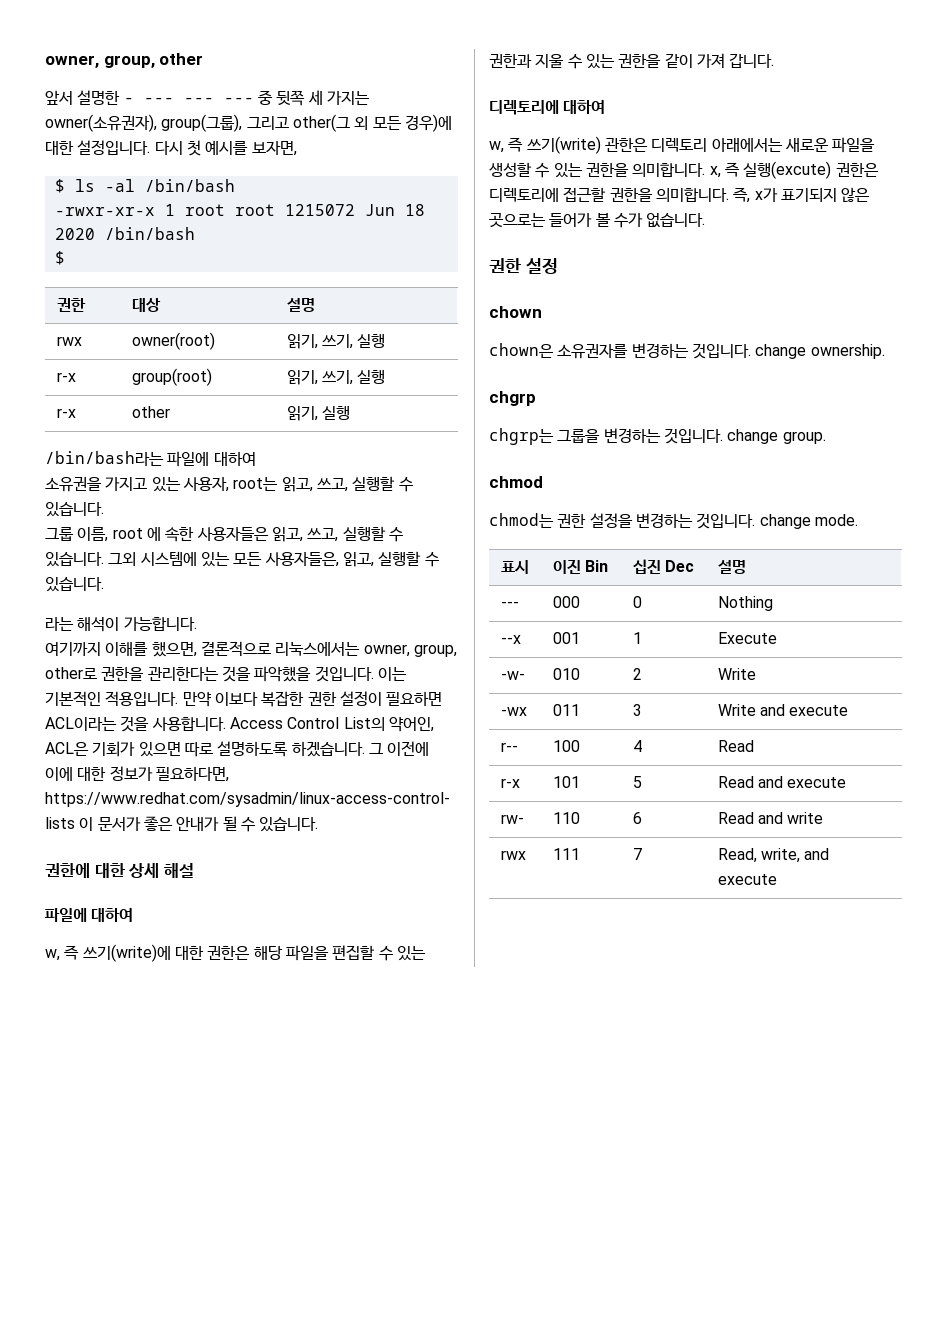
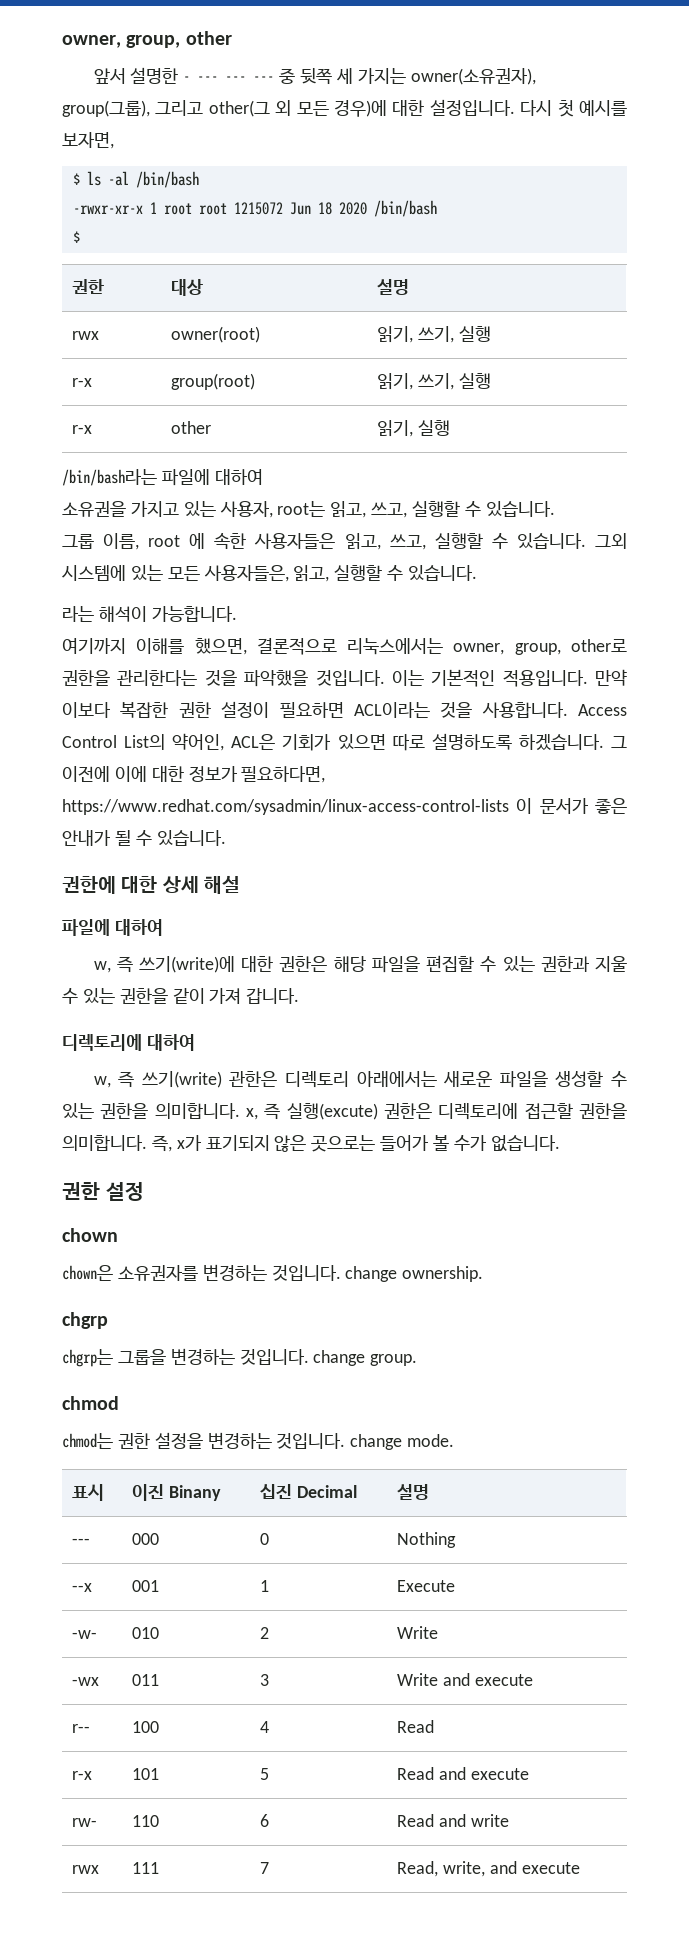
[585,560,609,572] Bin -> [168,1485,221,1501] Binany
[665,560,695,572] Dec -> [296,1485,357,1498] Decimal

